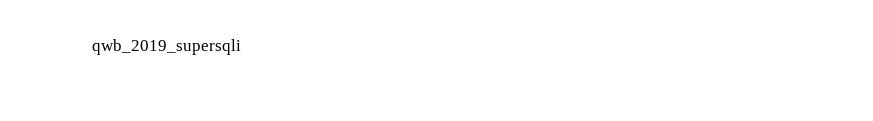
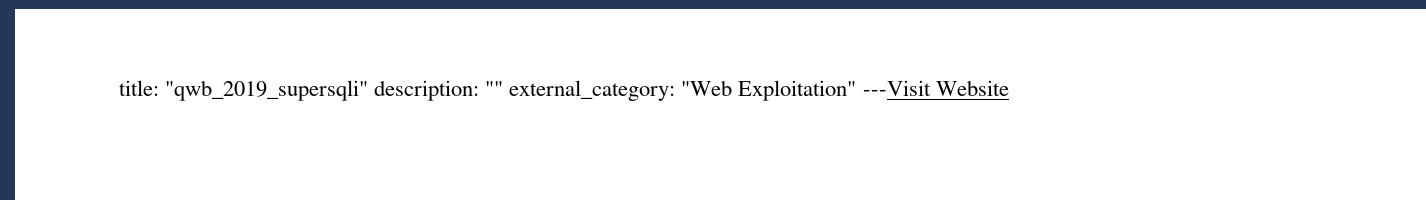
[92,39,241,55] qwb_2019_supersqli -> [119,80,1009,101] title: "qwb_2019_supersqli" description: "" external_category: "Web Exploitation" ---Visit Website

